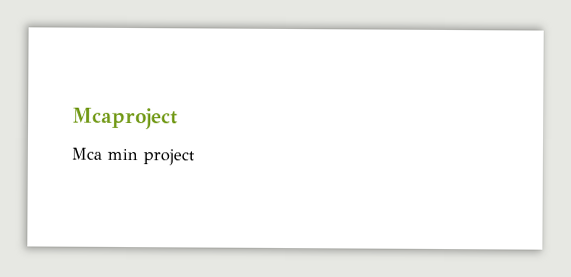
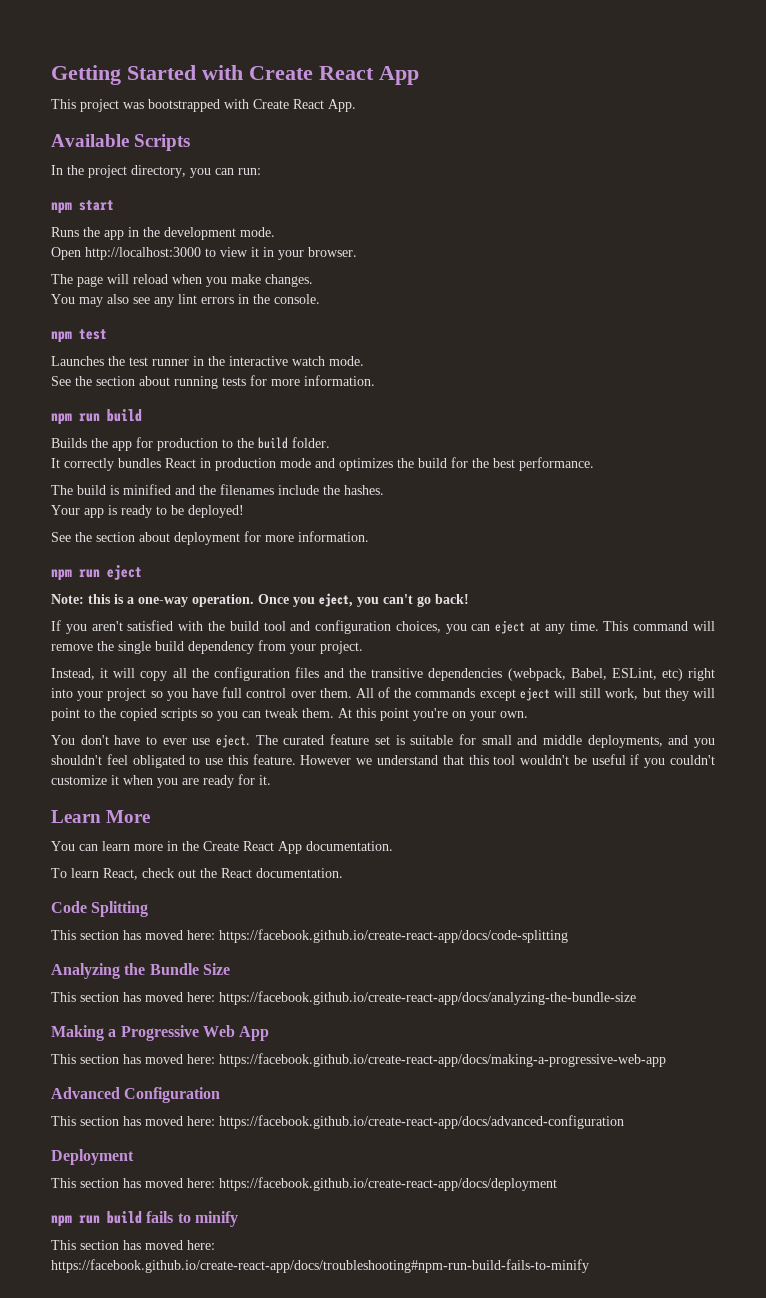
[72,107,178,130] [71,147,195,166] Mcaproject // Mca min project -> [51,65,419,85] [51,99,356,112] [51,134,191,151] [51,165,261,178] [51,200,114,214] [51,227,275,240] [51,247,357,260] [51,274,313,287] [51,294,320,307] [51,329,107,343] [51,356,364,366] [51,375,375,389] [51,409,142,425] [51,437,330,451] [51,457,594,471] [51,484,384,495] [51,505,244,518] [51,531,369,545] [51,565,142,581] [51,593,469,607] [51,620,715,634] [51,640,363,654] [51,667,715,681] [51,687,715,701] [51,708,528,721] [51,734,715,748] [51,754,716,768] [51,774,271,788] [51,810,151,823] [51,841,393,854] [51,868,343,880] [51,901,149,917] [51,929,568,943] [51,963,230,979] [51,991,636,1005] [51,1025,270,1041] [51,1053,666,1067] [51,1087,221,1103] [51,1115,624,1129] [51,1149,134,1165] [51,1177,557,1191] [51,1211,238,1227] [51,1240,215,1250] [51,1259,589,1273] Getting Started with Create React App // This project was bootstrapped with Create React App. // Available Scripts // In the project directory, you can run: // npm start // Runs the app in the development mode. // Open http://localhost:3000 to view it in your browser. // The page will reload when you make changes. // You may also see any lint errors in the console. // npm test // Launches the test runner in the interactive watch mode. // See the section about running tests for more information. // npm run build // Builds the app for production to the build folder. // It correctly bundles React in production mode and optimizes the build for the best performance. // The build is minified and the filenames include the hashes. // Your app is ready to be deployed! // See the section about deployment for more information. // npm run eject // Note: this is a one-way operation. Once you eject, you can't go back! // If you aren't satisfied with the build tool and configuration choices, you can eject at any time. This command will remove the single build dependency from your project. // Instead, it will copy all the configuration files and the transitive dependencies (webpack, Babel, ESLint, etc) right into your project so you have full control over them. All of the commands except eject will still work, but they will point to the copied scripts so you can tweak them. At this point you're on your own. // You don't have to ever use eject. The curated feature set is suitable for small and middle deployments, and you shouldn't feel obligated to use this feature. However we understand that this tool wouldn't be useful if you couldn't customize it when you are ready for it. // Learn More // You can learn more in the Create React App documentation. // To learn React, check out the React documentation. // Code Splitting // This section has moved here: https://facebook.github.io/create-react-app/docs/code-splitting // Analyzing the Bundle Size // This section has moved here: https://facebook.github.io/create-react-app/docs/analyzing-the-bundle-size // Making a Progressive Web App // This section has moved here: https://facebook.github.io/create-react-app/docs/making-a-progressive-web-app // Advanced Configuration // This section has moved here: https://facebook.github.io/create-react-app/docs/advanced-configuration // Deployment // This section has moved here: https://facebook.github.io/create-react-app/docs/deployment // npm run build fails to minify // This section has moved here: https://facebook.github.io/create-react-app/docs/troubleshooting#npm-run-build-fails-to-minify

